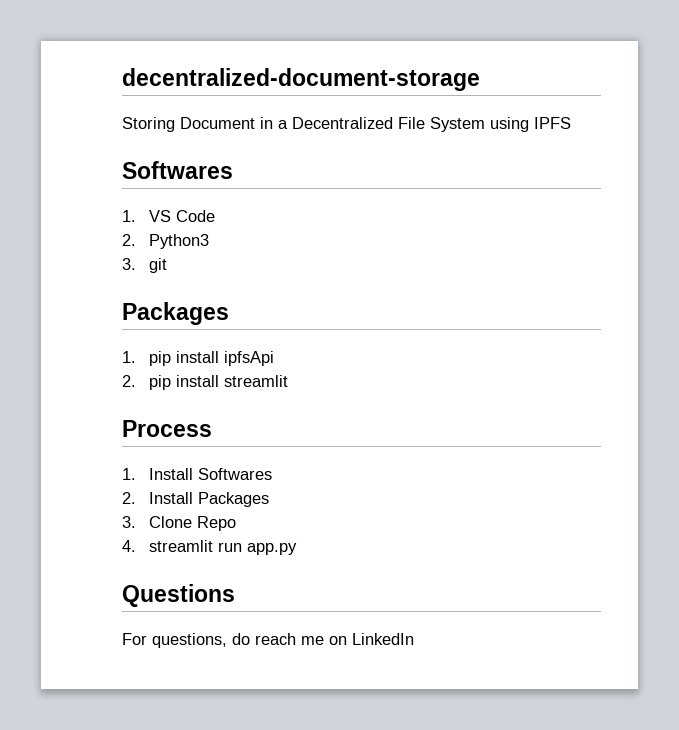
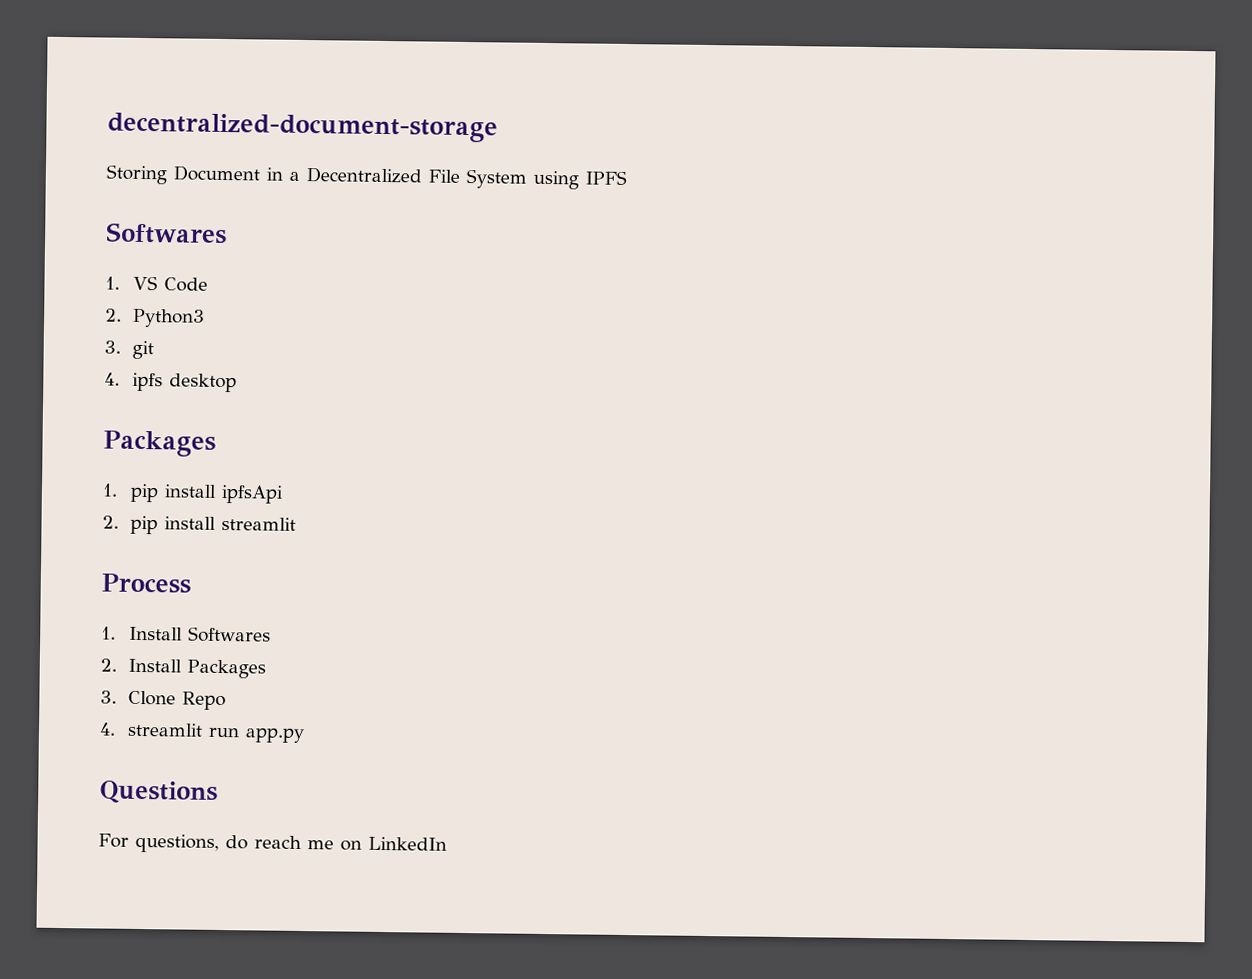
(167, 265) none -> [104,372,237,393] // 4. ipfs desktop

